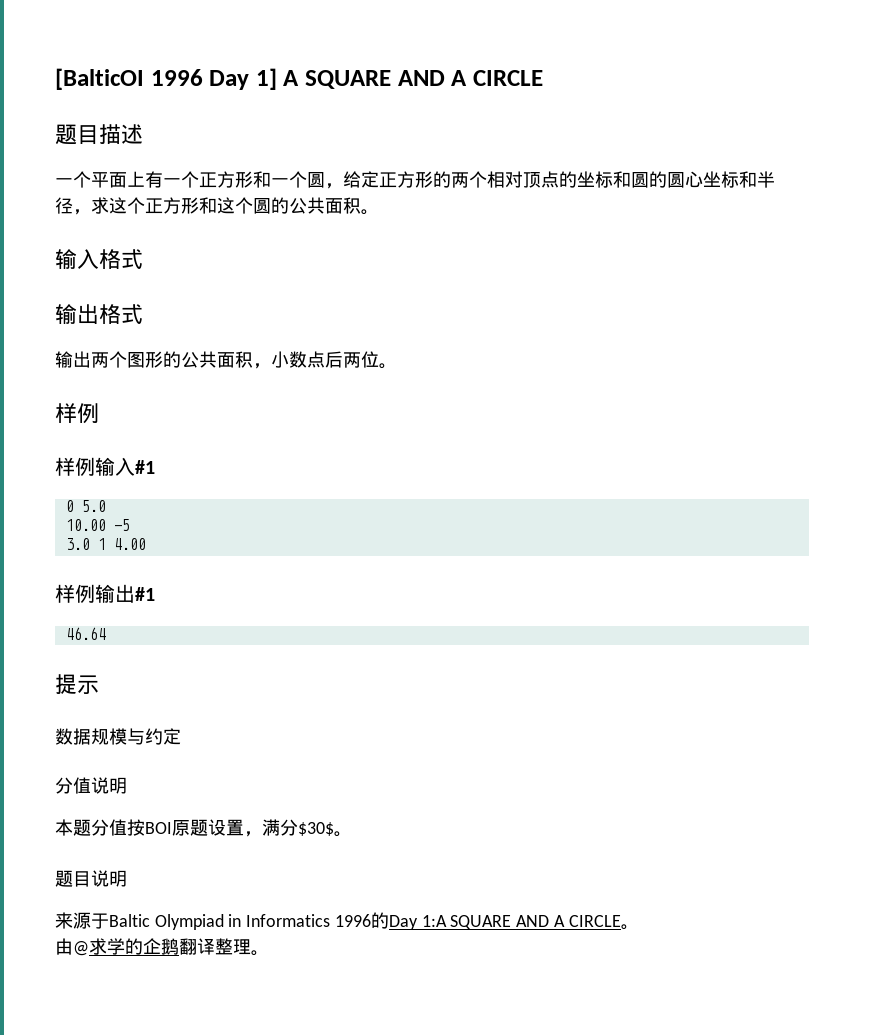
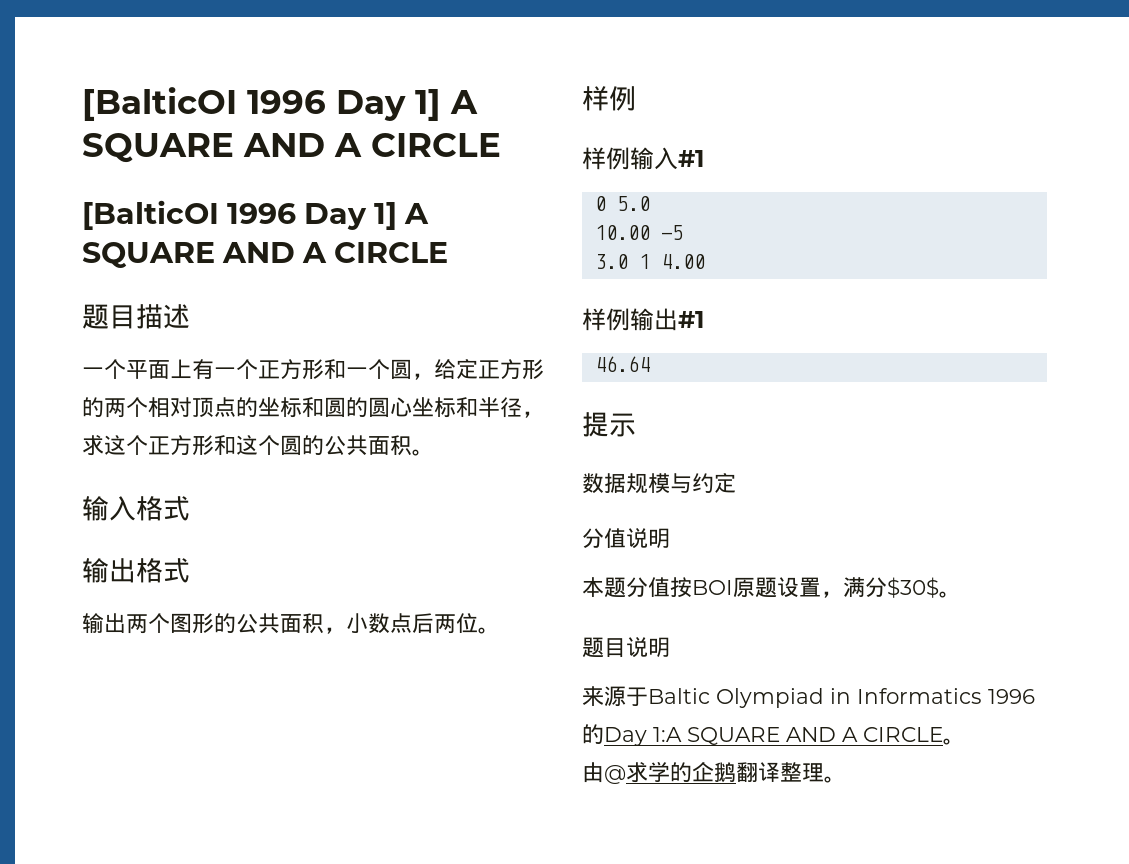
[55,68,543,90] [BalticOI 1996 Day 1] A SQUARE AND A CIRCLE -> [82,87,478,121] [82,133,501,163] [82,200,430,230] [82,242,449,268] [BalticOI 1996 Day 1] A SQUARE AND A CIRCLE // [BalticOI 1996 Day 1] A SQUARE AND A CIRCLE

